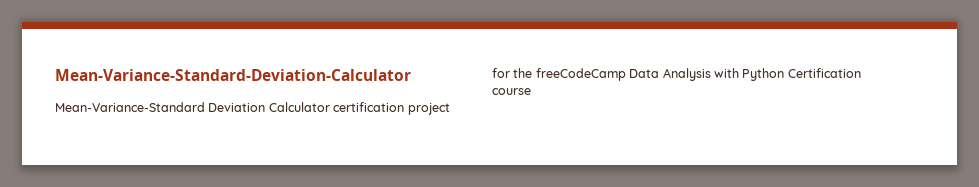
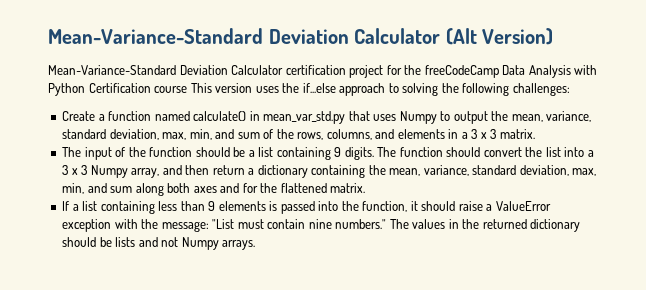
[55,69,411,81] Mean-Variance-Standard-Deviation-Calculator -> [48,28,554,45] Mean-Variance-Standard Deviation Calculator (Alt Version)
(531, 91) none -> [190,83,570,96] [62,111,592,124] [62,129,535,140] [62,147,594,160] [62,165,597,178] [62,183,366,196] [62,201,551,214] [62,219,581,232] [62,237,256,250] This version uses the if...else approach to solving the following challenges: // Create a function named calculate() in mean_var_std.py that uses Numpy to output the mean, variance, standard deviation, max, min, and sum of the rows, columns, and elements in a 3 x 3 matrix. // The input of the function should be a list containing 9 digits. The function should convert the list into a 3 x 3 Numpy array, and then return a dictionary containing the mean, variance, standard deviation, max, min, and sum along both axes and for the flattened matrix. // If a list containing less than 9 elements is passed into the function, it should raise a ValueError exception with the message: "List must contain nine numbers." The values in the returned dictionary should be lists and not Numpy arrays.

